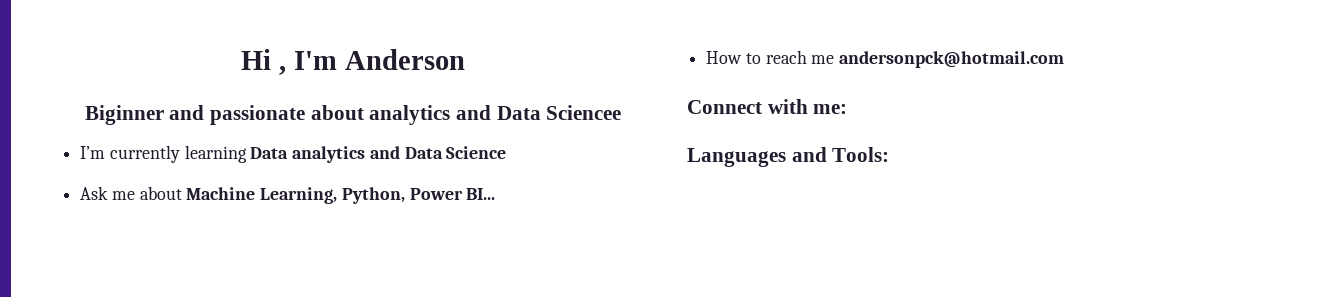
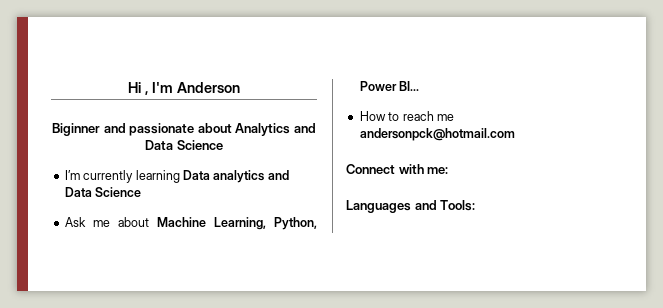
[369,105,622,125] analytics and Data Sciencee -> [235,123,316,136] [145,140,223,150] Analytics and Data Science

